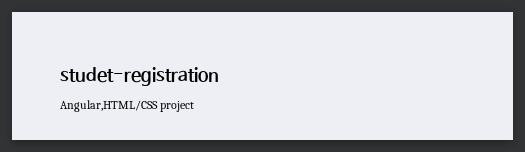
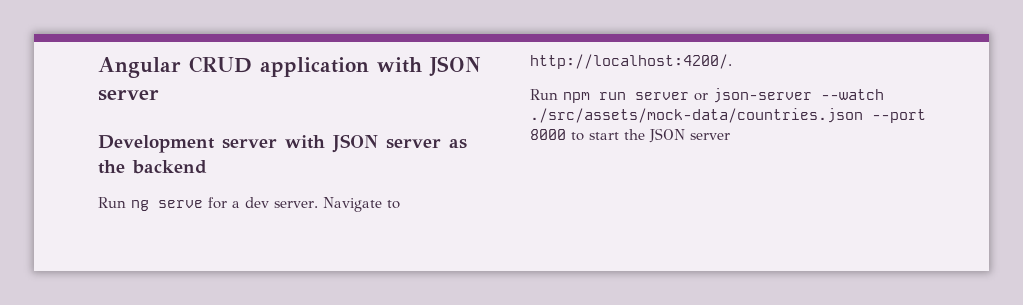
[60,67,219,86] [60,100,195,112] studet-registration // Angular,HTML/CSS project -> [98,56,481,78] [98,89,159,101] [98,134,467,153] [98,160,207,174] [98,197,400,212] [530,54,732,69] [530,88,884,103] [530,108,926,123] [530,128,730,143] Angular CRUD application with JSON server // Development server with JSON server as the backend // Run ng serve for a dev server. Navigate to http://localhost:4200/. // Run npm run server or json-server --watch ./src/assets/mock-data/countries.json --port 8000 to start the JSON server

